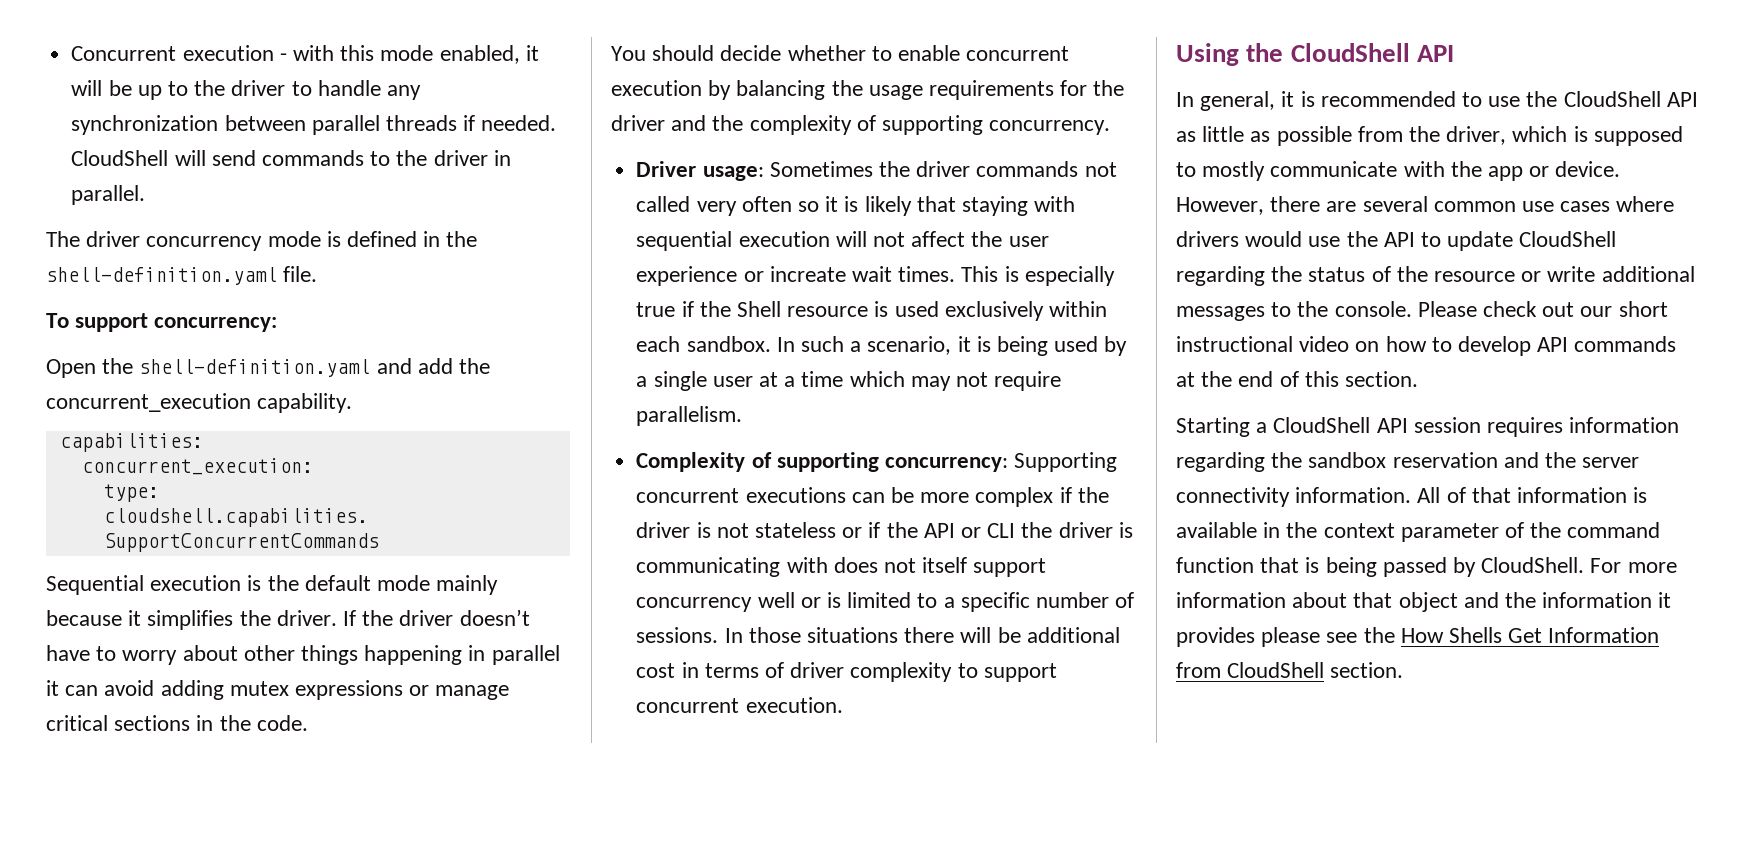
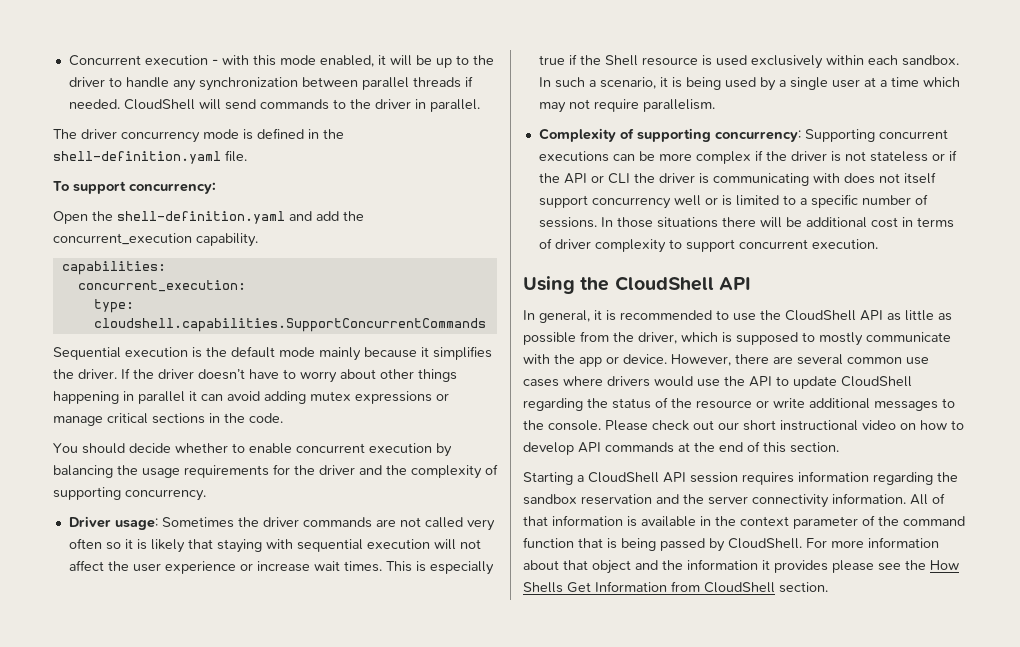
(1079, 169) none -> [375,519,396,527] are
[769,266,846,282] increate -> [256,561,310,572] increase

